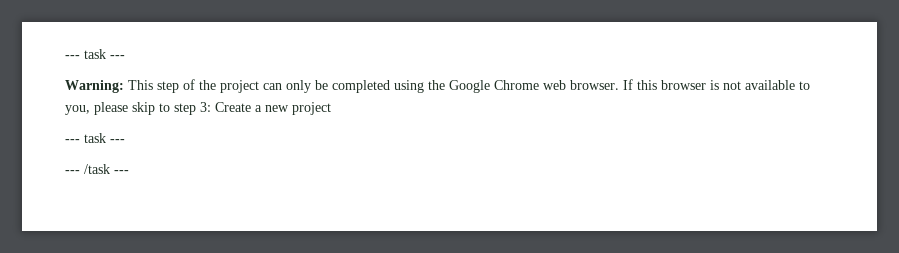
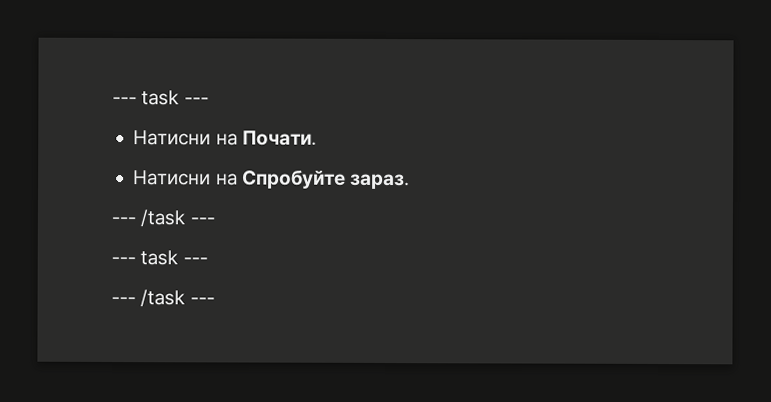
[65,49,125,59] [65,79,810,93] [65,102,331,115] --- task --- // Warning: This step of the project can only be completed using the Google Chrome web browser. If this browser is not available to you, please skip to step 3: Create a new project -> [112,90,209,106] [133,130,317,146] [133,169,411,190] [111,209,215,228] --- task --- // Натисни на Почати. // Натисни на Спробуйте зараз. // --- /task ---

